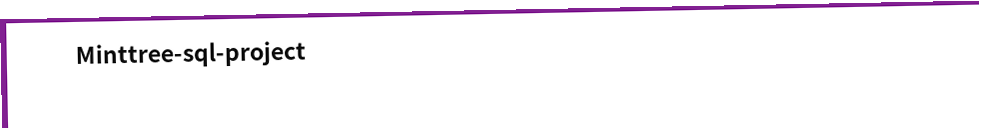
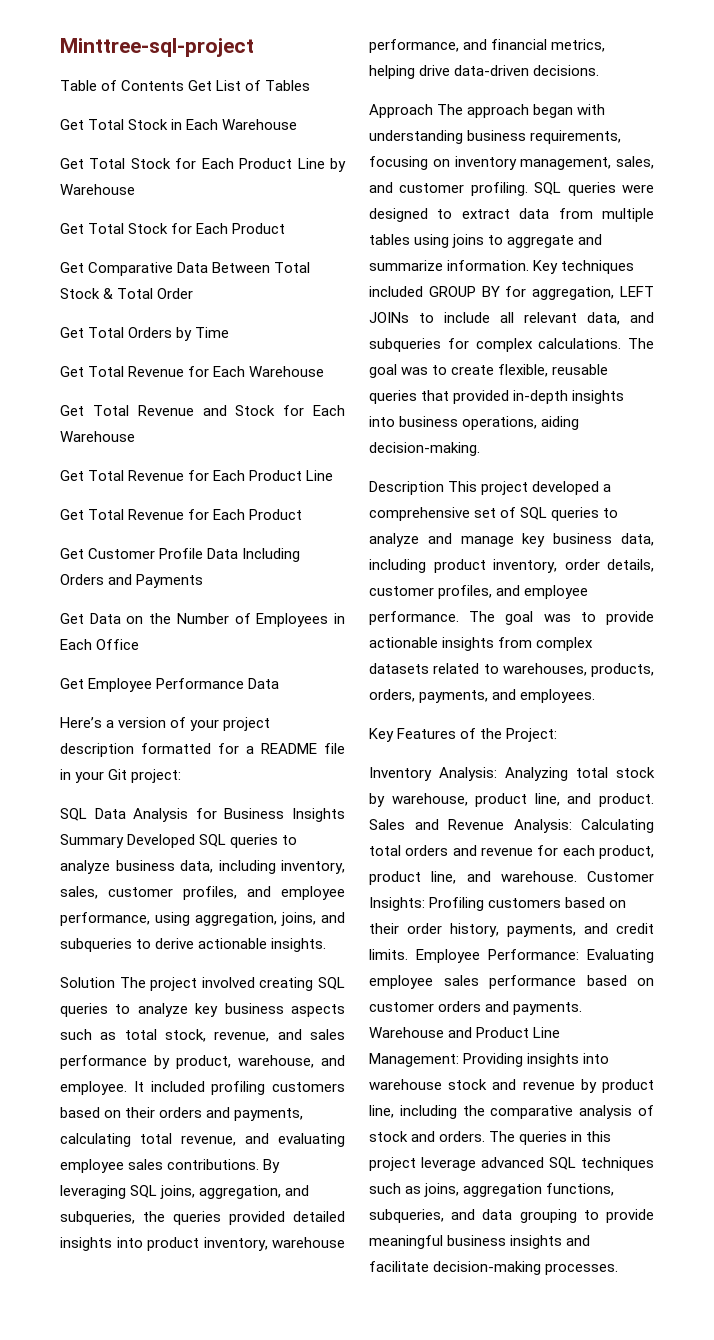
(306, 54) none -> [60,80,311,91] [60,119,298,130] [60,158,347,172] [60,184,135,195] [60,223,286,234] [60,262,311,276] [60,288,194,299] [60,327,230,341] [60,366,325,377] [60,405,345,416] [60,431,135,442] [60,470,334,481] [60,509,303,520] [60,548,301,562] [60,574,204,588] [60,613,345,627] [60,639,140,650] [60,678,280,692] [60,717,271,731] [60,743,345,757] [60,769,182,783] [60,808,345,822] [60,834,298,848] [60,860,345,874] [60,886,345,900] [60,912,345,926] [60,938,327,952] [60,977,345,991] [60,1003,345,1017] [60,1029,345,1042] [60,1055,345,1069] [60,1081,345,1095] [60,1107,304,1121] [60,1133,345,1147] [60,1159,281,1173] [60,1185,310,1199] [60,1211,345,1225] [60,1237,345,1251] [369,39,606,53] [369,65,600,79] [369,104,606,118] [369,130,622,144] [369,156,654,170] [369,182,654,196] [369,208,654,222] [369,234,603,248] [369,260,635,274] [369,286,654,300] [369,312,654,325] [369,338,654,352] [369,364,609,378] [369,390,625,404] [369,416,580,430] [369,442,480,456] [369,481,612,495] [369,507,619,521] [369,533,654,547] [369,559,654,573] [369,585,589,599] [369,611,654,625] [369,637,594,651] [369,663,654,677] [369,689,596,703] [369,728,558,742] [369,767,655,781] [369,793,654,807] [369,819,654,833] [369,845,654,859] [369,871,654,885] [369,897,627,911] [369,923,654,937] [369,949,654,963] [369,975,654,989] [369,1001,583,1015] [369,1027,561,1038] [369,1053,610,1067] [369,1079,654,1093] [369,1105,654,1119] [369,1131,612,1145] [369,1157,654,1171] [369,1183,615,1197] [369,1209,654,1223] [369,1235,591,1249] [369,1261,619,1275] // Table of Contents Get List of Tables // Get Total Stock in Each Warehouse // Get Total Stock for Each Product Line by Warehouse // Get Total Stock for Each Product // Get Comparative Data Between Total Stock & Total Order // Get Total Orders by Time // Get Total Revenue for Each Warehouse // Get Total Revenue and Stock for Each Warehouse // Get Total Revenue for Each Product Line // Get Total Revenue for Each Product // Get Customer Profile Data Including Orders and Payments // Get Data on the Number of Employees in Each Office // Get Employee Performance Data // Here’s a version of your project description formatted for a README file in your Git project: // SQL Data Analysis for Business Insights Summary Developed SQL queries to analyze business data, including inventory, sales, customer profiles, and employee performance, using aggregation, joins, and subqueries to derive actionable insights. // Solution The project involved creating SQL queries to analyze key business aspects such as total stock, revenue, and sales performance by product, warehouse, and employee. It included profiling customers based on their orders and payments, calculating total revenue, and evaluating employee sales contributions. By leveraging SQL joins, aggregation, and subqueries, the queries provided detailed insights into product inventory, warehouse performance, and financial metrics, helping drive data-driven decisions. // Approach The approach began with understanding business requirements, focusing on inventory management, sales, and customer profiling. SQL queries were designed to extract data from multiple tables using joins to aggregate and summarize information. Key techniques included GROUP BY for aggregation, LEFT JOINs to include all relevant data, and subqueries for complex calculations. The goal was to create flexible, reusable queries that provided in-depth insights into business operations, aiding decision-making. // Description This project developed a comprehensive set of SQL queries to analyze and manage key business data, including product inventory, order details, customer profiles, and employee performance. The goal was to provide actionable insights from complex datasets related to warehouses, products, orders, payments, and employees. // Key Features of the Project: // Inventory Analysis: Analyzing total stock by warehouse, product line, and product. Sales and Revenue Analysis: Calculating total orders and revenue for each product, product line, and warehouse. Customer Insights: Profiling customers based on their order history, payments, and credit limits. Employee Performance: Evaluating employee sales performance based on customer orders and payments. Warehouse and Product Line Management: Providing insights into warehouse stock and revenue by product line, including the comparative analysis of stock and orders. The queries in this project leverage advanced SQL techniques such as joins, aggregation functions, subqueries, and data grouping to provide meaningful business insights and facilitate decision-making processes.

